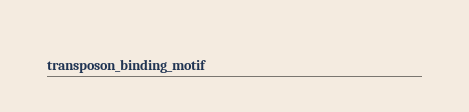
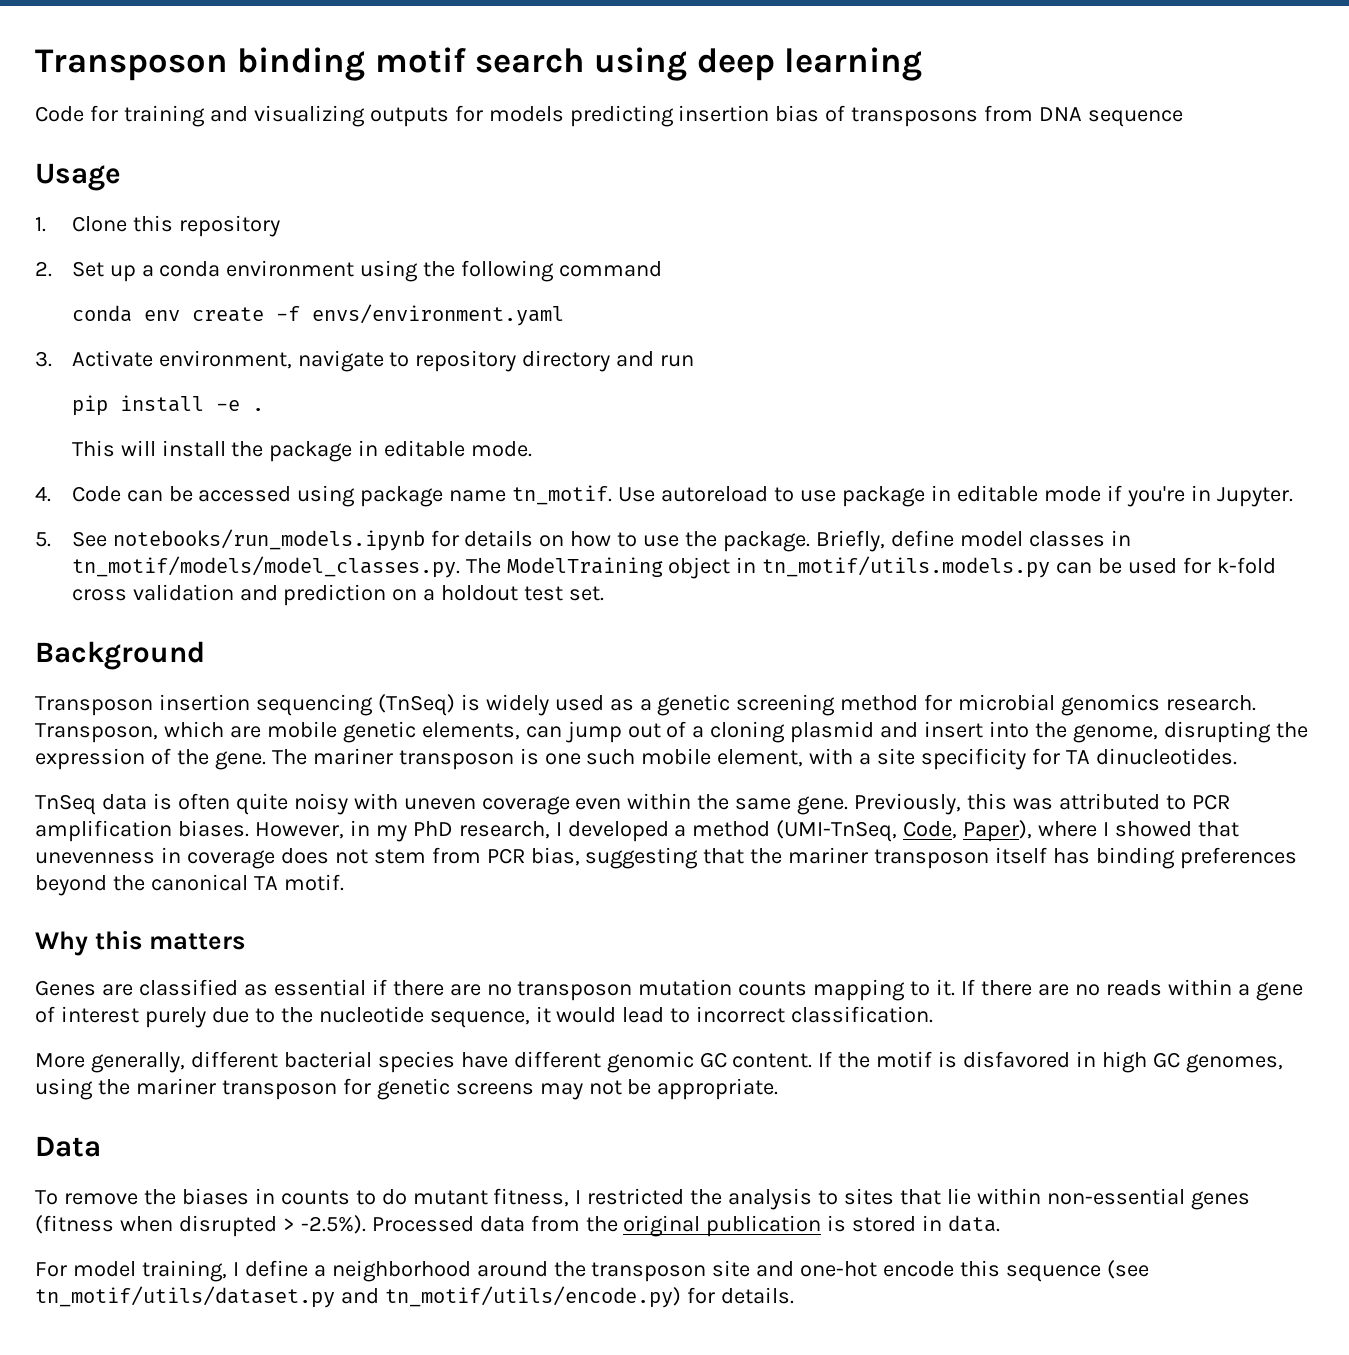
[47,59,206,73] transposon_binding_motif -> [35,47,922,81] [35,105,1184,127] [35,163,121,191] [35,215,280,237] [35,260,663,282] [71,304,564,326] [35,350,695,372] [71,395,264,416] [71,440,533,462] [35,485,1293,507] [35,529,1131,552] [71,556,1277,579] [71,584,605,606] [35,641,205,670] [35,694,1257,716] [35,721,1308,743] [35,748,1237,770] [35,793,1230,815] [35,820,1239,842] [35,847,1297,869] [35,874,344,896] [35,930,245,956] [35,979,1303,1001] [35,1006,934,1028] [35,1051,1283,1073] [35,1078,779,1100] [35,1136,101,1157] [35,1188,1250,1210] [35,1215,1001,1237] [35,1260,1150,1282] [35,1286,794,1308] Transposon binding motif search using deep learning // Code for training and visualizing outputs for models predicting insertion bias of transposons from DNA sequence // Usage // 1. Clone this repository // 2. Set up a conda environment using the following command // conda env create -f envs/environment.yaml // 3. Activate environment, navigate to repository directory and run // pip install -e . // This will install the package in editable mode. // 4. Code can be accessed using package name tn_motif. Use autoreload to use package in editable mode if you're in Jupyter. // 5. See notebooks/run_models.ipynb for details on how to use the package. Briefly, define model classes in tn_motif/models/model_classes.py. The ModelTraining object in tn_motif/utils.models.py can be used for k-fold cross validation and prediction on a holdout test set. // Background // Transposon insertion sequencing (TnSeq) is widely used as a genetic screening method for microbial genomics research. Transposon, which are mobile genetic elements, can jump out of a cloning plasmid and insert into the genome, disrupting the expression of the gene. The mariner transposon is one such mobile element, with a site specificity for TA dinucleotides. // TnSeq data is often quite noisy with uneven coverage even within the same gene. Previously, this was attributed to PCR amplification biases. However, in my PhD research, I developed a method (UMI-TnSeq, Code, Paper), where I showed that unevenness in coverage does not stem from PCR bias, suggesting that the mariner transposon itself has binding preferences beyond the canonical TA motif. // Why this matters // Genes are classified as essential if there are no transposon mutation counts mapping to it. If there are no reads within a gene of interest purely due to the nucleotide sequence, it would lead to incorrect classification. // More generally, different bacterial species have different genomic GC content. If the motif is disfavored in high GC genomes, using the mariner transposon for genetic screens may not be appropriate. // Data // To remove the biases in counts to do mutant fitness, I restricted the analysis to sites that lie within non-essential genes (fitness when disrupted > -2.5%). Processed data from the original publication is stored in data. // For model training, I define a neighborhood around the transposon site and one-hot encode this sequence (see tn_motif/utils/dataset.py and tn_motif/utils/encode.py) for details.

